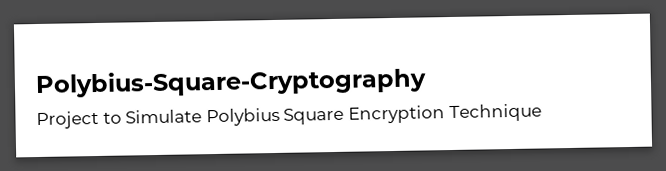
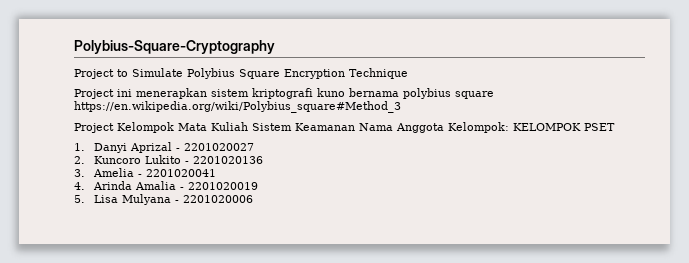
(542, 113) none -> [74,88,494,99] [74,101,401,113] [74,122,615,133] [74,142,255,153] [74,155,264,164] [74,168,217,177] [74,181,259,190] [74,194,254,205] // Project ini menerapkan sistem kriptografi kuno bernama polybius square https://en.wikipedia.org/wiki/Polybius_square#Method_3 // Project Kelompok Mata Kuliah Sistem Keamanan Nama Anggota Kelompok: KELOMPOK PSET // 1. Danyi Aprizal - 2201020027 // 2. Kuncoro Lukito - 2201020136 // 3. Amelia - 2201020041 // 4. Arinda Amalia - 2201020019 // 5. Lisa Mulyana - 2201020006

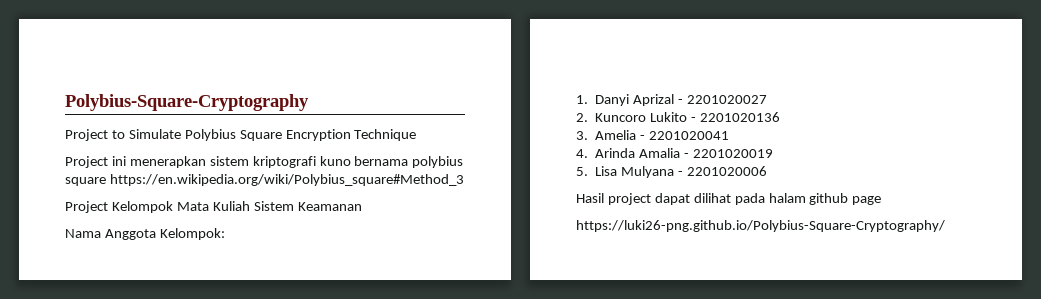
(355, 127) none -> (362, 206) //
[513,123,615,131] KELOMPOK PSET -> (225, 234) none
(254, 199) none -> [576,193,882,205] [576,220,945,232] // Hasil project dapat dilihat pada halam github page // https://luki26-png.github.io/Polybius-Square-Cryptography/

